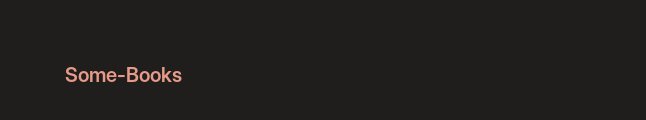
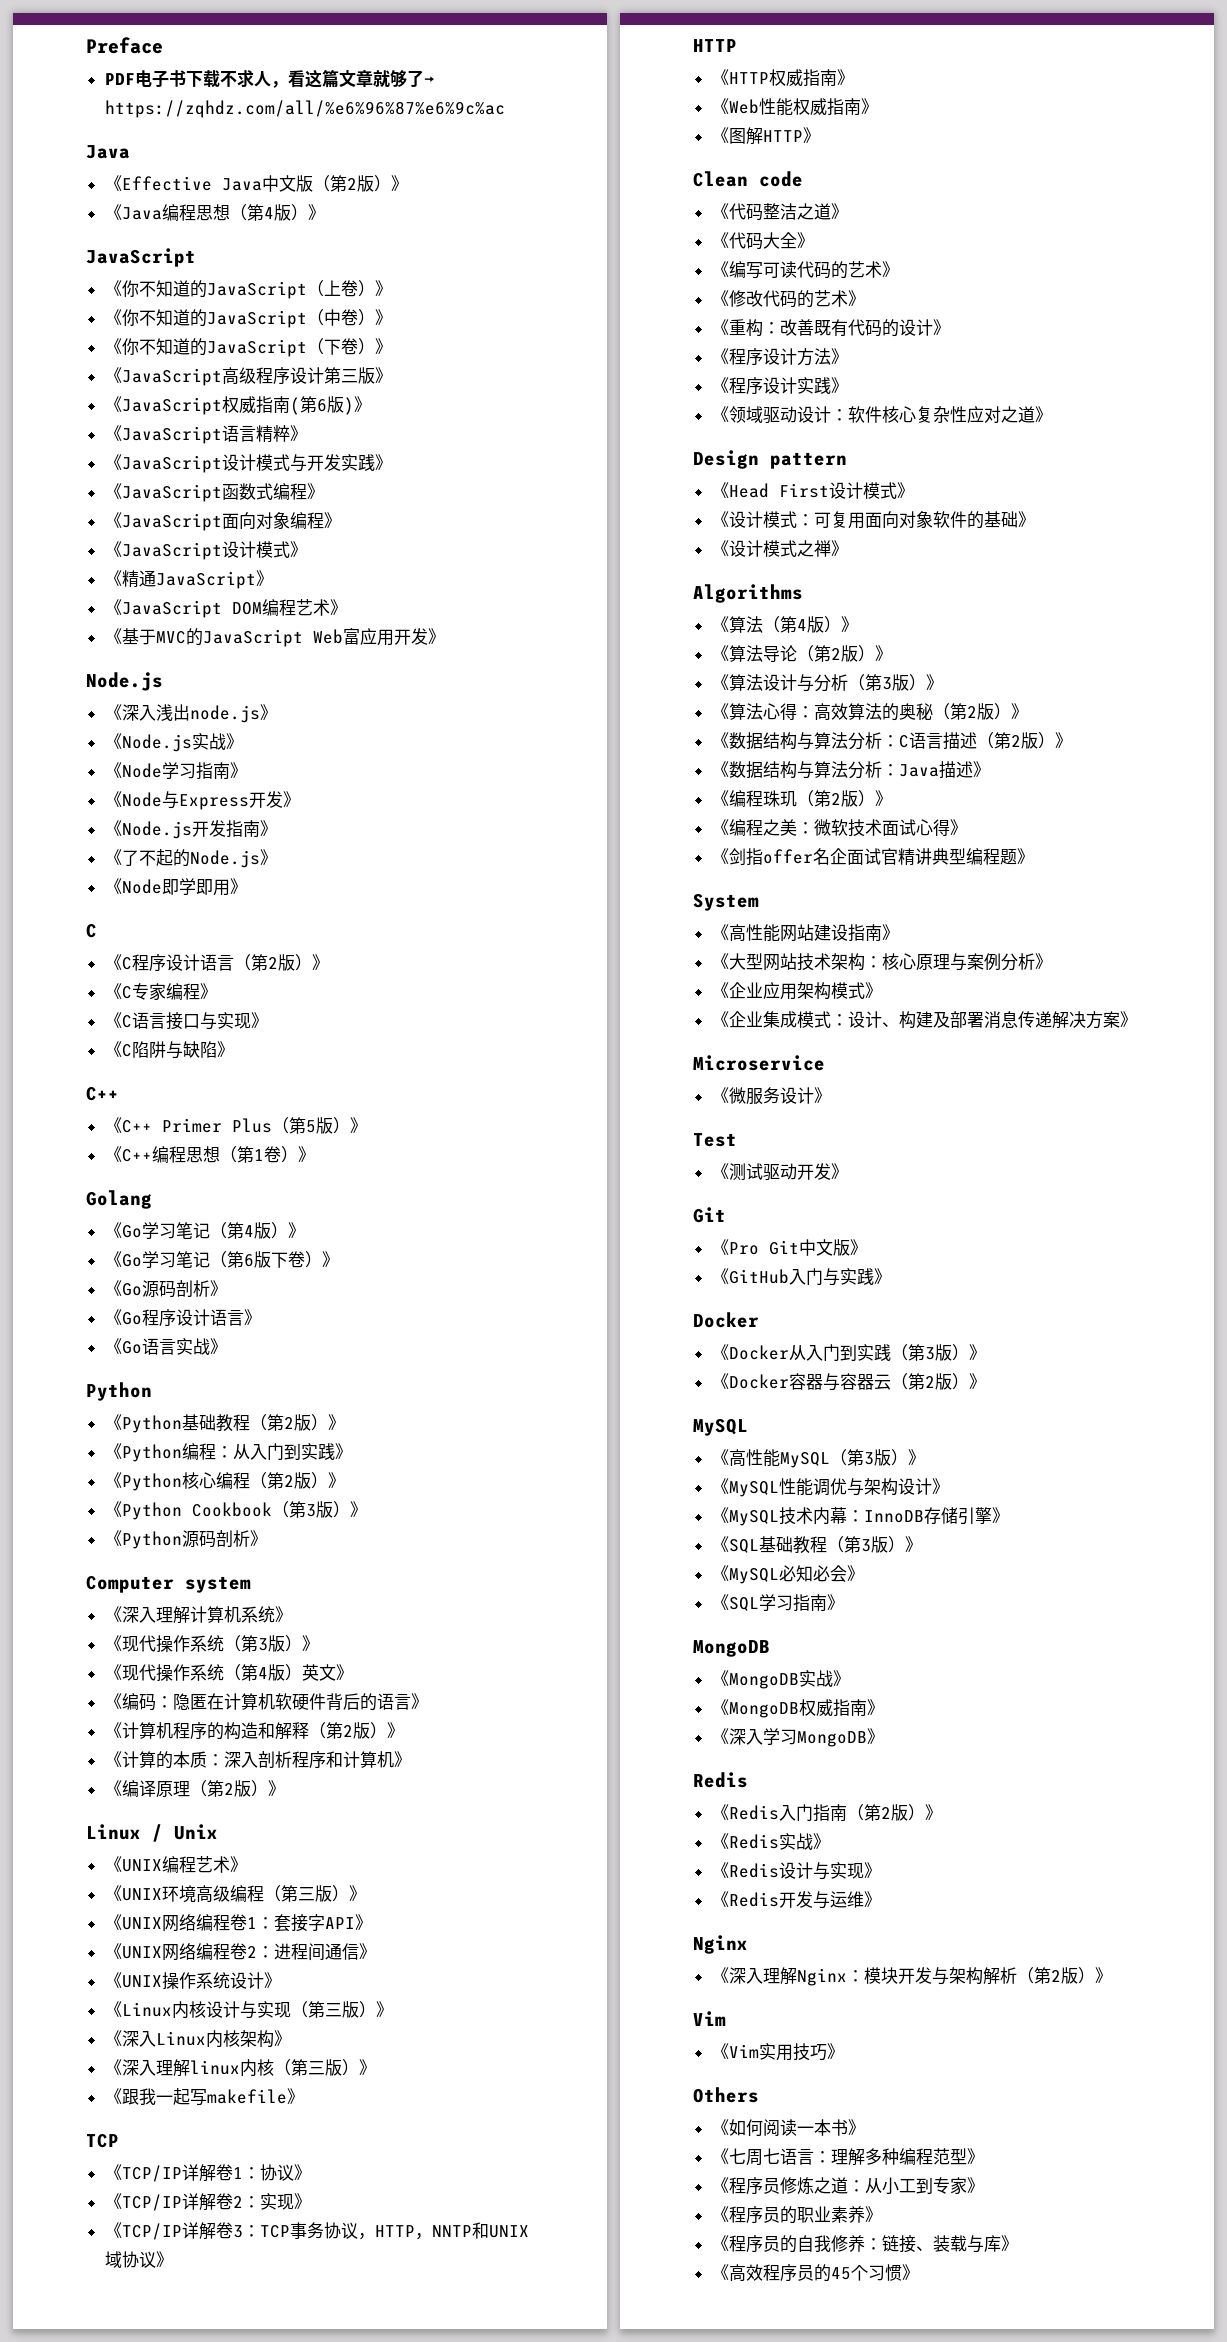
[65,67,182,82] Some-Books -> [86,37,163,54] [104,69,434,88] [104,100,505,118] [86,145,130,159] [104,175,408,192] [104,204,325,221] [86,248,196,267] [104,280,392,299] [104,309,392,328] [104,338,392,357] [104,367,392,386] [104,396,371,415] [104,425,307,444] [104,454,392,473] [104,483,324,502] [104,512,341,531] [104,541,307,560] [104,570,273,589] [104,599,347,618] [104,628,445,647] [86,672,163,691] [104,704,277,723] [104,733,243,752] [104,762,247,780] [104,791,300,810] [104,820,277,839] [104,849,277,868] [104,878,247,896] [86,923,97,938] [104,954,329,972] [104,983,217,1001] [104,1012,268,1030] [104,1041,234,1059] [86,1086,119,1101] [104,1117,367,1134] [104,1146,315,1163] [86,1190,152,1209] [104,1222,305,1239] [104,1251,339,1268] [104,1280,227,1298] [104,1309,261,1327] [104,1338,227,1356] [86,1382,152,1401] [104,1414,345,1433] [104,1443,352,1462] [104,1472,345,1491] [104,1501,367,1520] [104,1530,267,1549] [86,1575,251,1593] [104,1606,292,1624] [104,1635,319,1653] [104,1664,353,1682] [104,1693,428,1711] [104,1722,404,1740] [104,1751,411,1769] [104,1780,285,1797] [86,1824,218,1842] [104,1856,247,1873] [104,1885,366,1903] [104,1914,372,1932] [104,1943,376,1961] [104,1972,281,1990] [104,2001,393,2019] [104,2030,291,2048] [104,2059,376,2077] [104,2088,304,2106] [86,2133,119,2148] [104,2164,311,2182] [104,2193,311,2211] [104,2222,529,2240] [104,2251,173,2268] [693,39,737,52] [711,69,854,87] [711,98,878,116] [711,127,820,145] [693,171,803,187] [711,203,848,221] [711,232,814,250] [711,261,899,279] [711,290,865,308] [711,319,950,337] [711,348,848,366] [711,377,848,395] [711,406,1052,424] [693,450,847,469] [711,482,914,499] [711,511,1035,529] [711,540,848,557] [693,584,803,603] [711,616,858,633] [711,645,892,662] [711,674,943,692] [711,703,1028,721] [711,732,1072,750] [711,761,990,779] [711,790,892,807] [711,819,967,837] [711,848,1034,866] [693,893,759,911] [711,924,899,942] [711,953,1052,971] [711,982,882,1000] [711,1011,1137,1029] [693,1055,825,1071] [711,1087,831,1105] [693,1133,737,1147] [711,1163,848,1181] [693,1207,726,1223] [711,1239,867,1256] [711,1268,891,1286] [693,1312,759,1328] [711,1344,986,1361] [711,1373,986,1391] [693,1418,748,1436] [711,1449,925,1468] [711,1478,949,1497] [711,1507,1009,1526] [711,1536,922,1554] [711,1565,864,1584] [711,1594,844,1612] [693,1640,770,1657] [711,1670,850,1689] [711,1699,884,1718] [711,1728,884,1747] [693,1772,748,1788] [711,1804,942,1822] [711,1833,830,1851] [711,1862,881,1880] [711,1891,881,1909] [693,1935,748,1954] [711,1967,1112,1986] [693,2011,726,2026] [711,2043,844,2061] [693,2087,759,2103] [711,2119,865,2136] [711,2148,984,2166] [711,2177,984,2195] [711,2206,882,2224] [711,2235,1018,2253] [711,2264,919,2282] Preface // PDF电子书下载不求人，看这篇文章就够了→ https://zqhdz.com/all/%e6%96%87%e6%9c%ac // Java // 《Effective Java中文版（第2版）》 // 《Java编程思想（第4版）》 // JavaScript // 《你不知道的JavaScript（上卷）》 // 《你不知道的JavaScript（中卷）》 // 《你不知道的JavaScript（下卷）》 // 《JavaScript高级程序设计第三版》 // 《JavaScript权威指南(第6版)》 // 《JavaScript语言精粹》 // 《JavaScript设计模式与开发实践》 // 《JavaScript函数式编程》 // 《JavaScript面向对象编程》 // 《JavaScript设计模式》 // 《精通JavaScript》 // 《JavaScript DOM编程艺术》 // 《基于MVC的JavaScript Web富应用开发》 // Node.js // 《深入浅出node.js》 // 《Node.js实战》 // 《Node学习指南》 // 《Node与Express开发》 // 《Node.js开发指南》 // 《了不起的Node.js》 // 《Node即学即用》 // C // 《C程序设计语言（第2版）》 // 《C专家编程》 // 《C语言接口与实现》 // 《C陷阱与缺陷》 // C++ // 《C++ Primer Plus（第5版）》 // 《C++编程思想（第1卷）》 // Golang // 《Go学习笔记（第4版）》 // 《Go学习笔记（第6版下卷）》 // 《Go源码剖析》 // 《Go程序设计语言》 // 《Go语言实战》 // Python // 《Python基础教程（第2版）》 // 《Python编程：从入门到实践》 // 《Python核心编程（第2版）》 // 《Python Cookbook（第3版）》 // 《Python源码剖析》 // Computer system // 《深入理解计算机系统》 // 《现代操作系统（第3版）》 // 《现代操作系统（第4版）英文》 // 《编码：隐匿在计算机软硬件背后的语言》 // 《计算机程序的构造和解释（第2版）》 // 《计算的本质：深入剖析程序和计算机》 // 《编译原理（第2版）》 // Linux / Unix // 《UNIX编程艺术》 // 《UNIX环境高级编程（第三版）》 // 《UNIX网络编程卷1：套接字API》 // 《UNIX网络编程卷2：进程间通信》 // 《UNIX操作系统设计》 // 《Linux内核设计与实现（第三版）》 // 《深入Linux内核架构》 // 《深入理解linux内核（第三版）》 // 《跟我一起写makefile》 // TCP // 《TCP/IP详解卷1：协议》 // 《TCP/IP详解卷2：实现》 // 《TCP/IP详解卷3：TCP事务协议，HTTP，NNTP和UNIX域协议》 // HTTP // 《HTTP权威指南》 // 《Web性能权威指南》 // 《图解HTTP》 // Clean code // 《代码整洁之道》 // 《代码大全》 // 《编写可读代码的艺术》 // 《修改代码的艺术》 // 《重构：改善既有代码的设计》 // 《程序设计方法》 // 《程序设计实践》 // 《领域驱动设计：软件核心复杂性应对之道》 // Design pattern // 《Head First设计模式》 // 《设计模式：可复用面向对象软件的基础》 // 《设计模式之禅》 // Algorithms // 《算法（第4版）》 // 《算法导论（第2版）》 // 《算法设计与分析（第3版）》 // 《算法心得：高效算法的奥秘（第2版）》 // 《数据结构与算法分析：C语言描述（第2版）》 // 《数据结构与算法分析：Java描述》 // 《编程珠玑（第2版）》 // 《编程之美：微软技术面试心得》 // 《剑指offer名企面试官精讲典型编程题》 // System // 《高性能网站建设指南》 // 《大型网站技术架构：核心原理与案例分析》 // 《企业应用架构模式》 // 《企业集成模式：设计、构建及部署消息传递解决方案》 // Microservice // 《微服务设计》 // Test // 《测试驱动开发》 // Git // 《Pro Git中文版》 // 《GitHub入门与实践》 // Docker // 《Docker从入门到实践（第3版）》 // 《Docker容器与容器云（第2版）》 // MySQL // 《高性能MySQL（第3版）》 // 《MySQL性能调优与架构设计》 // 《MySQL技术内幕：InnoDB存储引擎》 // 《SQL基础教程（第3版）》 // 《MySQL必知必会》 // 《SQL学习指南》 // MongoDB // 《MongoDB实战》 // 《MongoDB权威指南》 // 《深入学习MongoDB》 // Redis // 《Redis入门指南（第2版）》 // 《Redis实战》 // 《Redis设计与实现》 // 《Redis开发与运维》 // Nginx // 《深入理解Nginx：模块开发与架构解析（第2版）》 // Vim // 《Vim实用技巧》 // Others // 《如何阅读一本书》 // 《七周七语言：理解多种编程范型》 // 《程序员修炼之道：从小工到专家》 // 《程序员的职业素养》 // 《程序员的自我修养：链接、装载与库》 // 《高效程序员的45个习惯》

